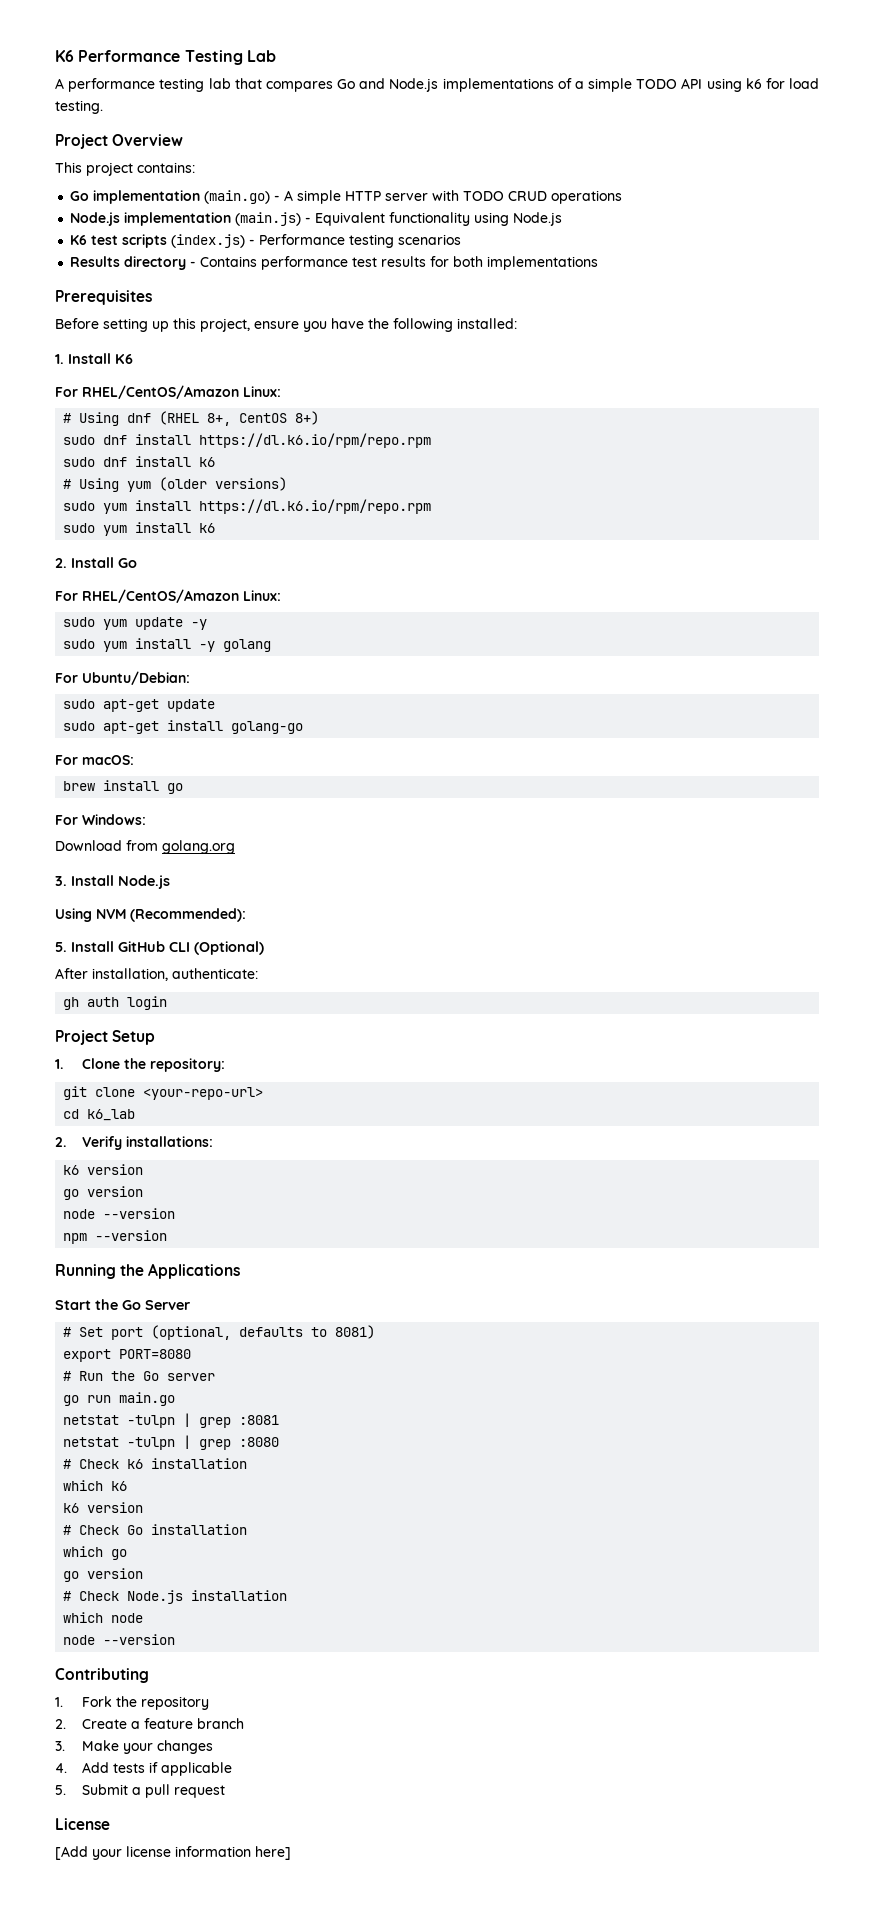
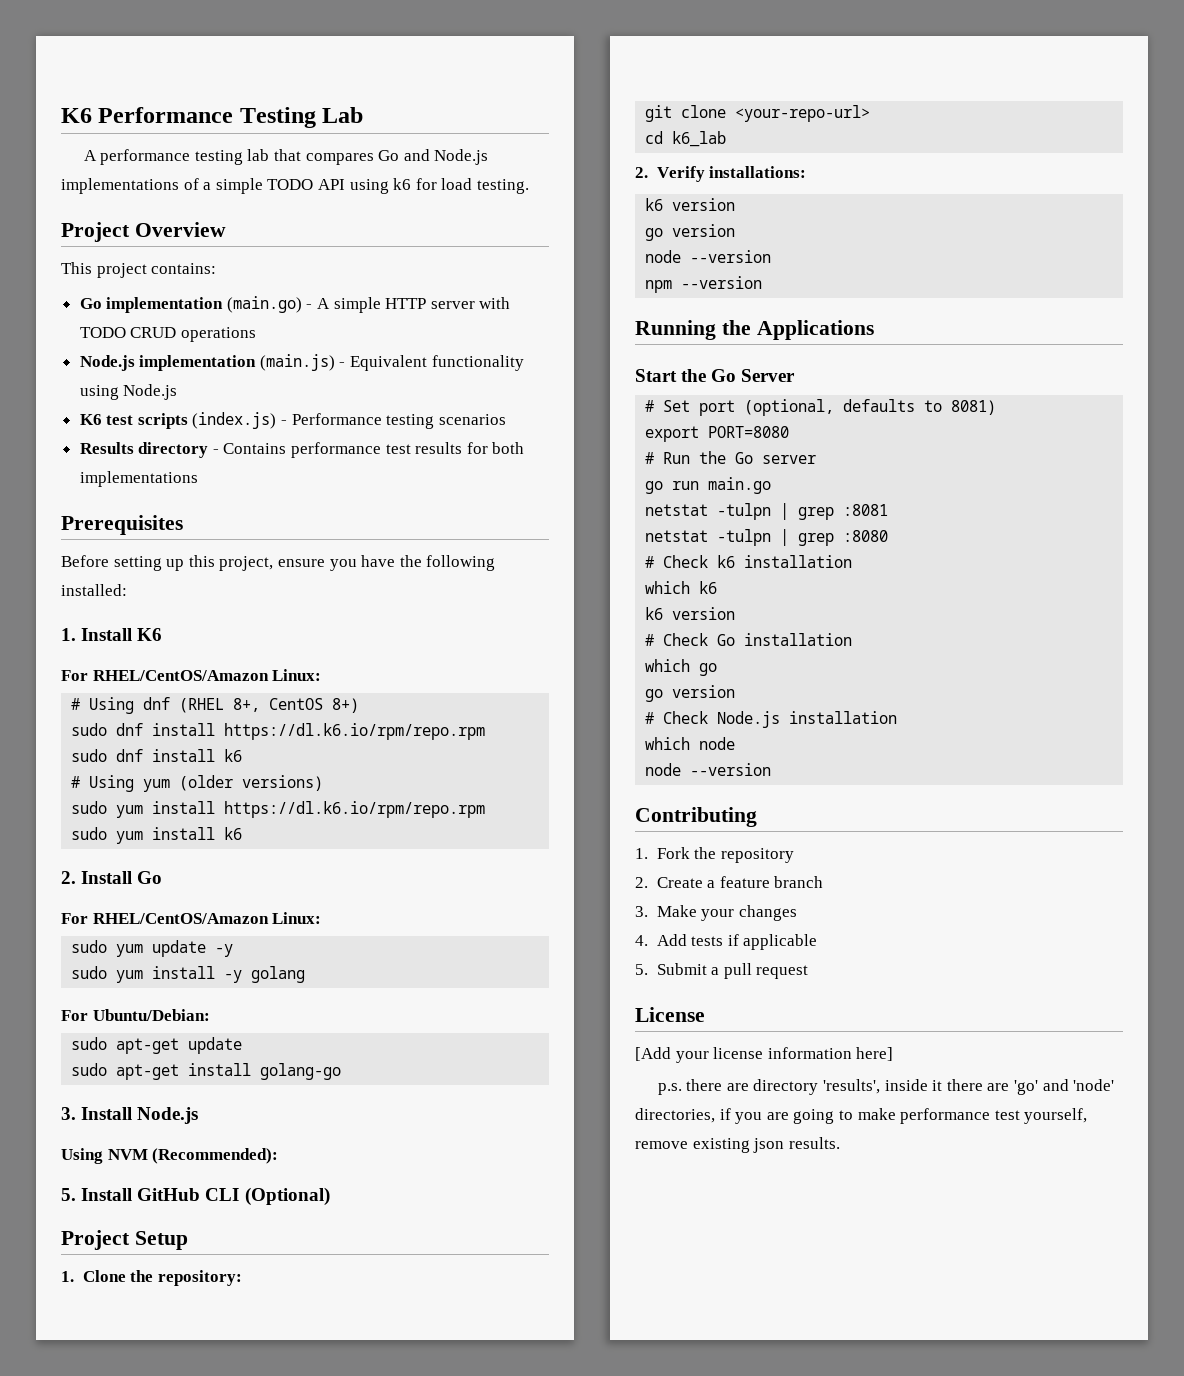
[55,755,134,765] [63,780,184,794] [55,814,146,825] [55,840,235,854] // For macOS: // brew install go // For Windows: // Download from golang.org -> (342, 1071) none
[55,968,258,981] [63,996,168,1010] // After installation, authenticate: // gh auth login -> (330, 1196) none
(291, 1853) none -> [657,1079,1115,1095] [635,1108,1088,1124] [635,1137,840,1153] // p.s. there are directory 'results', inside it there are 'go' and 'node' directories, if you are going to make performance test yourself, remove existing json results.

